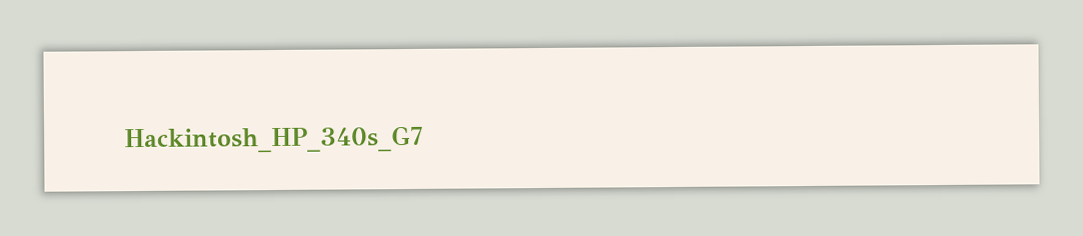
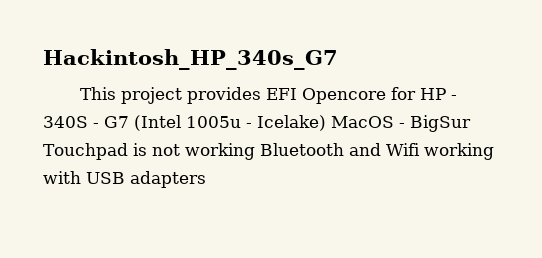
(424, 139) none -> [79,87,457,104] [43,115,471,132] [43,143,494,160] [43,171,206,188] // This project provides EFI Opencore for HP - 340S - G7 (Intel 1005u - Icelake) MacOS - BigSur Touchpad is not working Bluetooth and Wifi working with USB adapters

